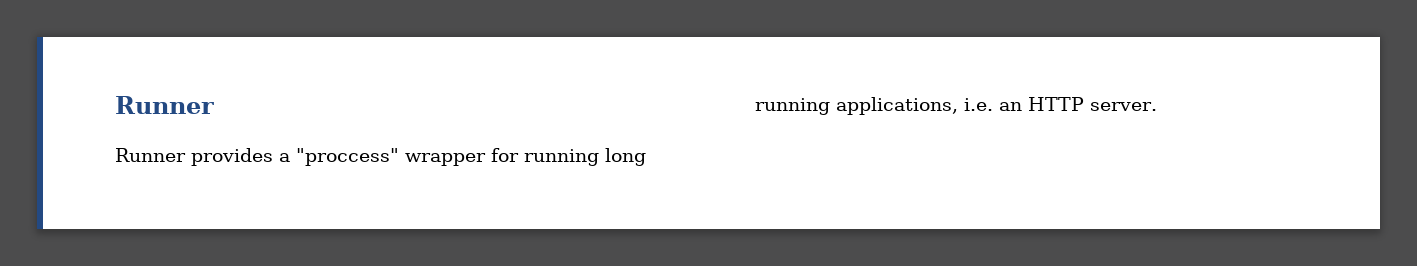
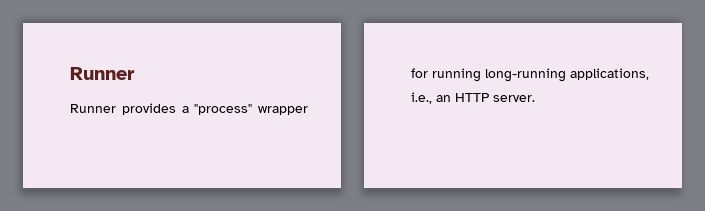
[296,148,399,166] "proccess" -> [194,104,253,115] "process"
[605,148,646,166] [755,97,993,115] long running applications, i.e. -> [485,68,649,82] [411,92,432,104] long-running applications, i.e.,

